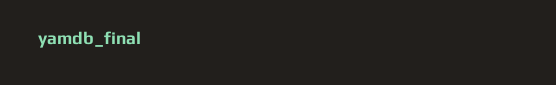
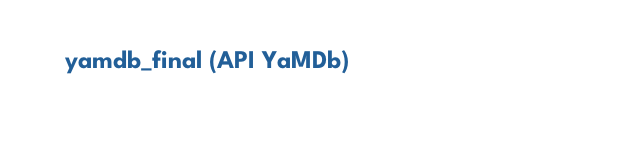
(141, 39) none -> [209,50,349,74] (API YaMDb)

